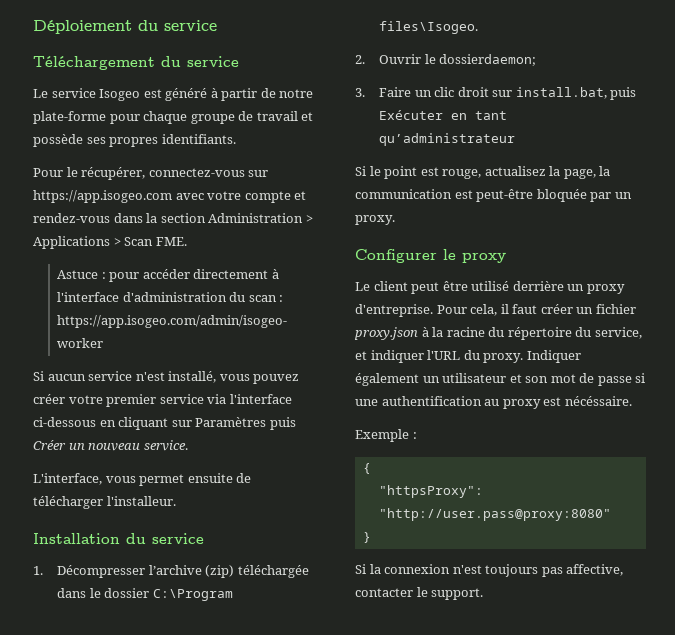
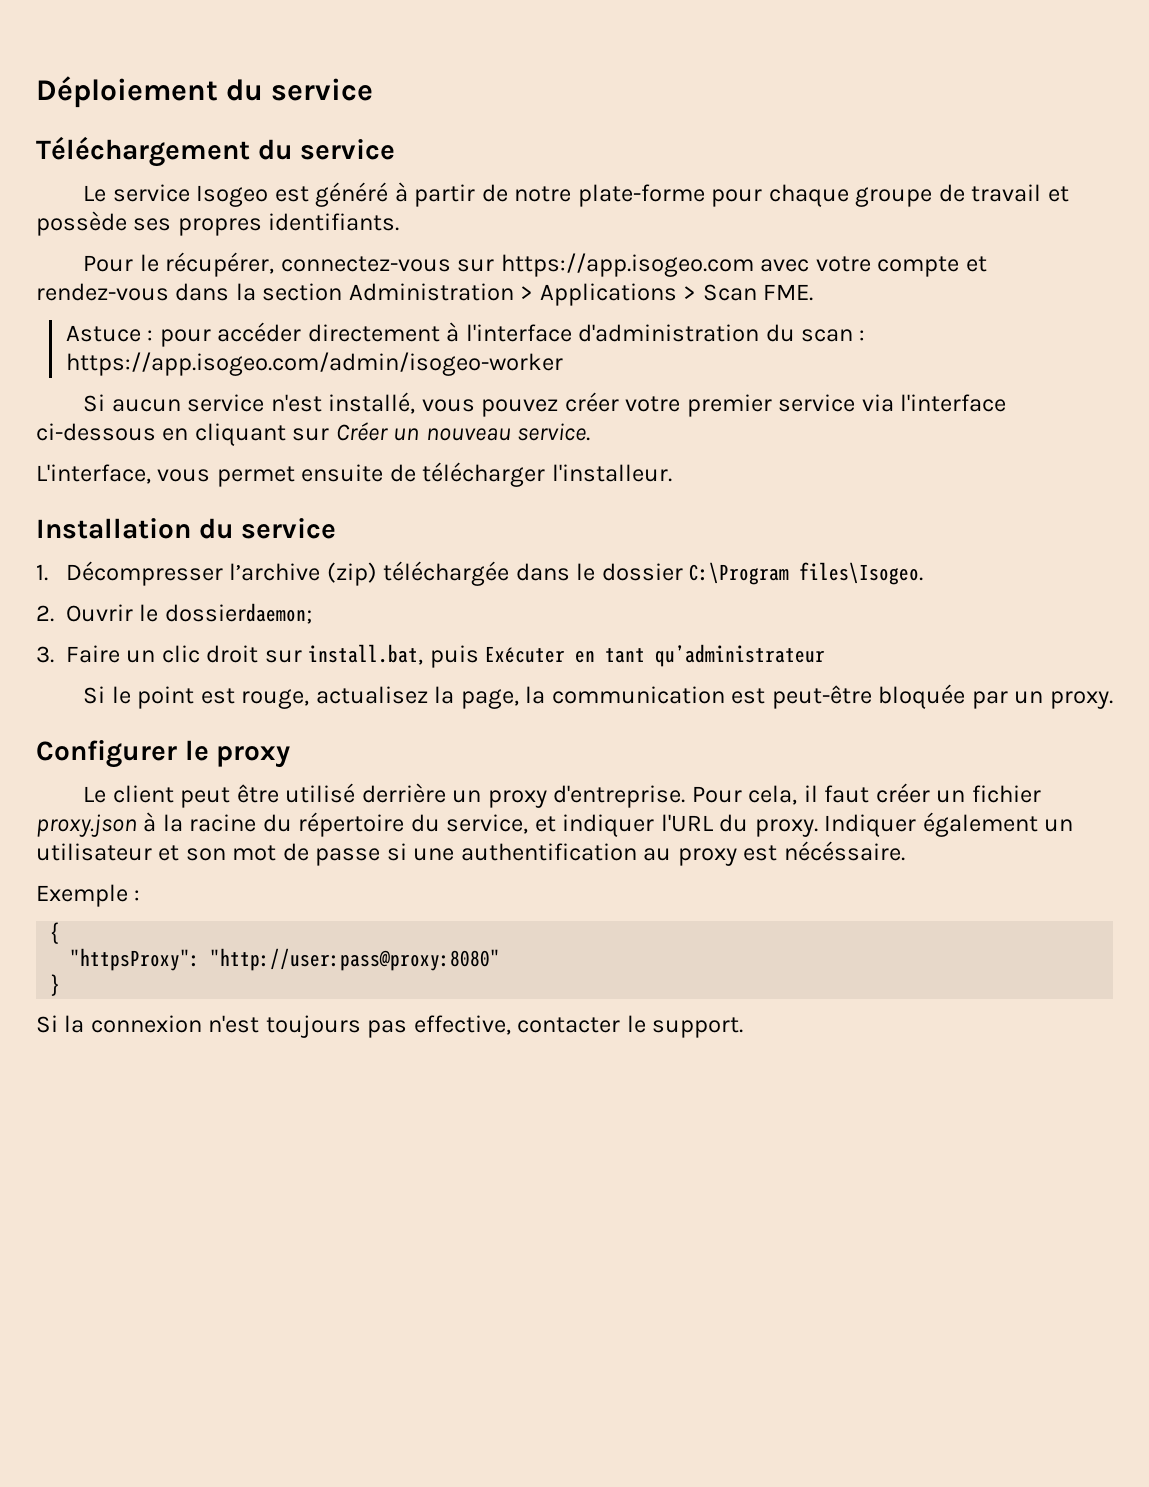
[195,417,296,430] Paramètres puis -> (330, 434) none
[378,508,611,521] "http://user.pass@proxy:8080" -> [210,948,501,971] "http://user:pass@proxy:8080"
[566,564,624,576] affective, -> [413,1015,511,1035] effective,

